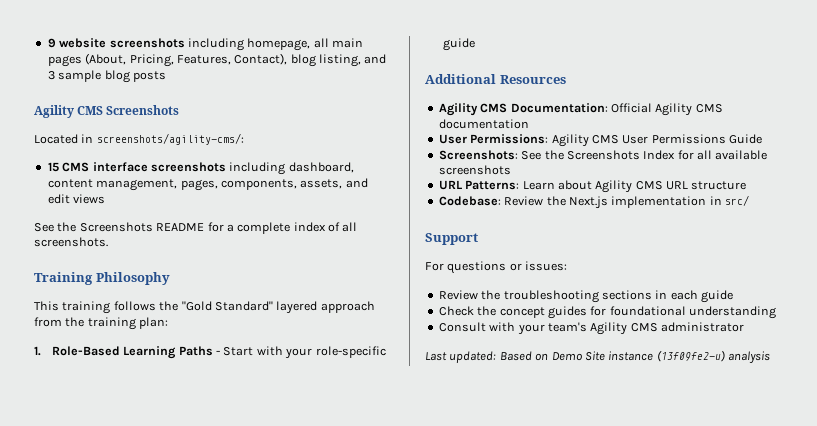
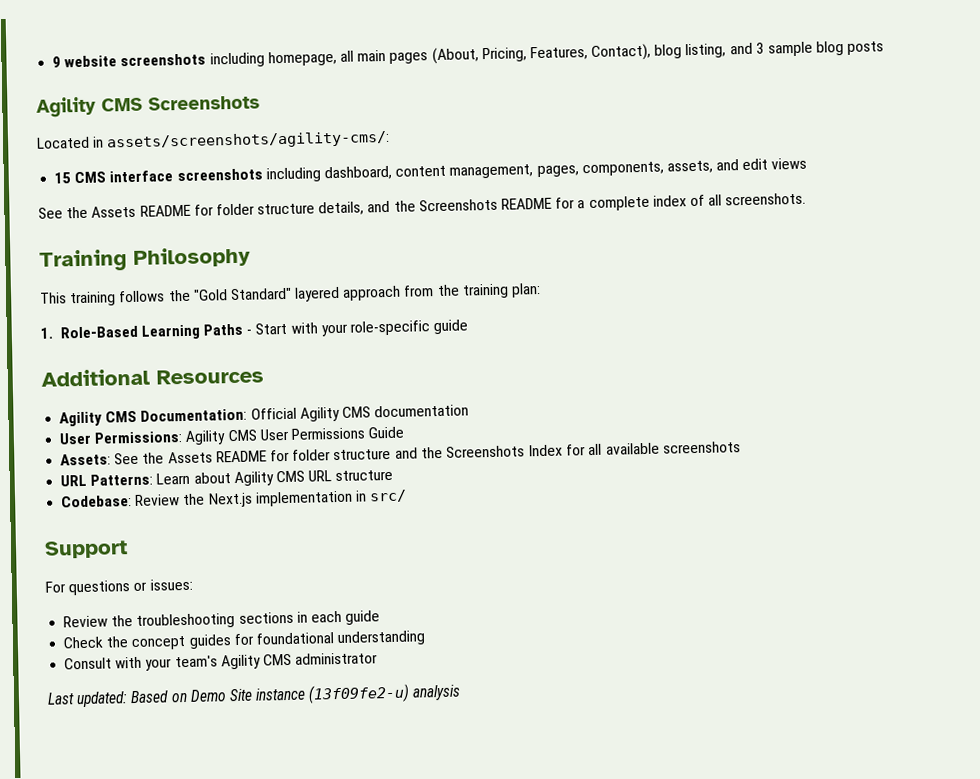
[96,133,244,145] screenshots/agility-cms/: -> [106,130,391,151] assets/screenshots/agility-cms/:
(77, 227) none -> [91,200,416,218] Assets README for folder structure details, and the
[438,150,564,160] Screenshots: See the -> [60,446,443,466] Assets: See the Assets README for folder structure and the

